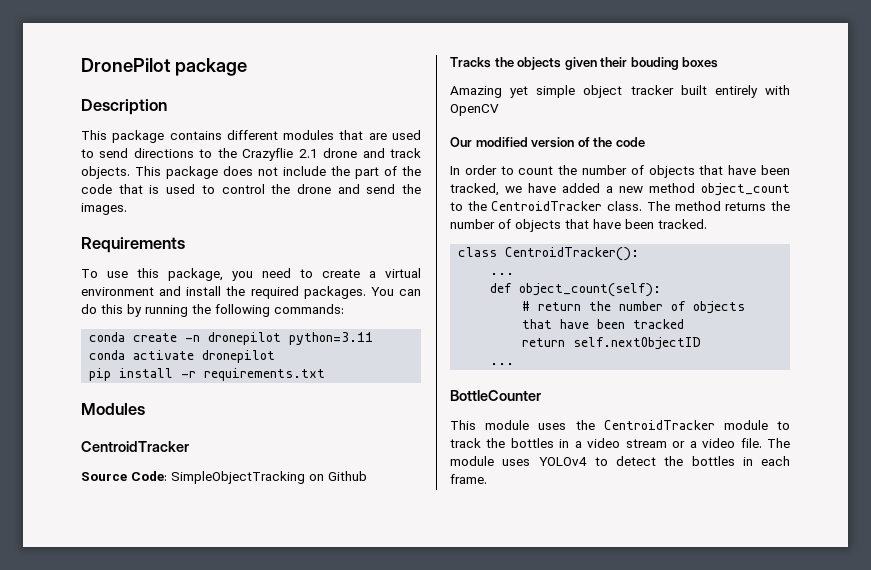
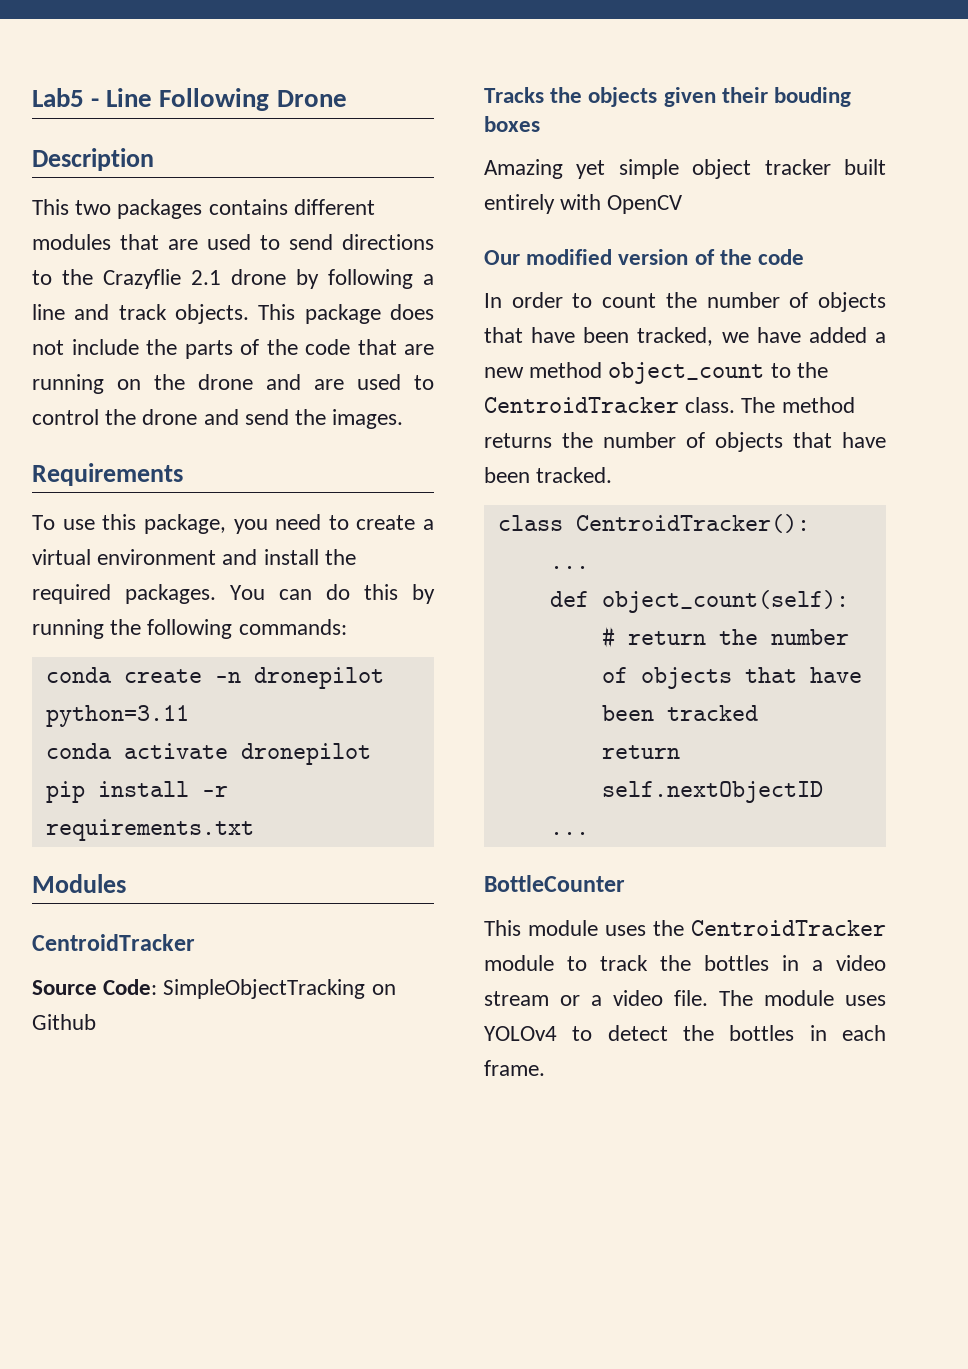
[81,58,247,76] DronePilot package -> [32,88,347,111] Lab5 - Line Following Drone
[112,130,165,143] package -> [75,199,203,219] two packages
(358, 153) none -> [296,269,434,289] [32,304,65,320] by following a line
[355,167,379,179] part -> [184,340,233,359] parts
[149,185,160,194] is -> [404,344,434,355] [32,374,344,394] are running on the drone and are

